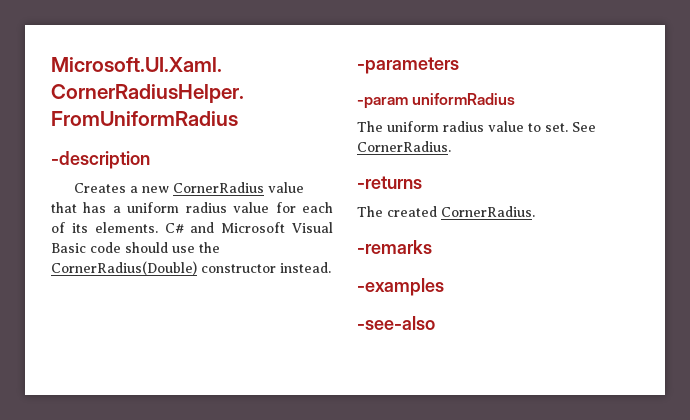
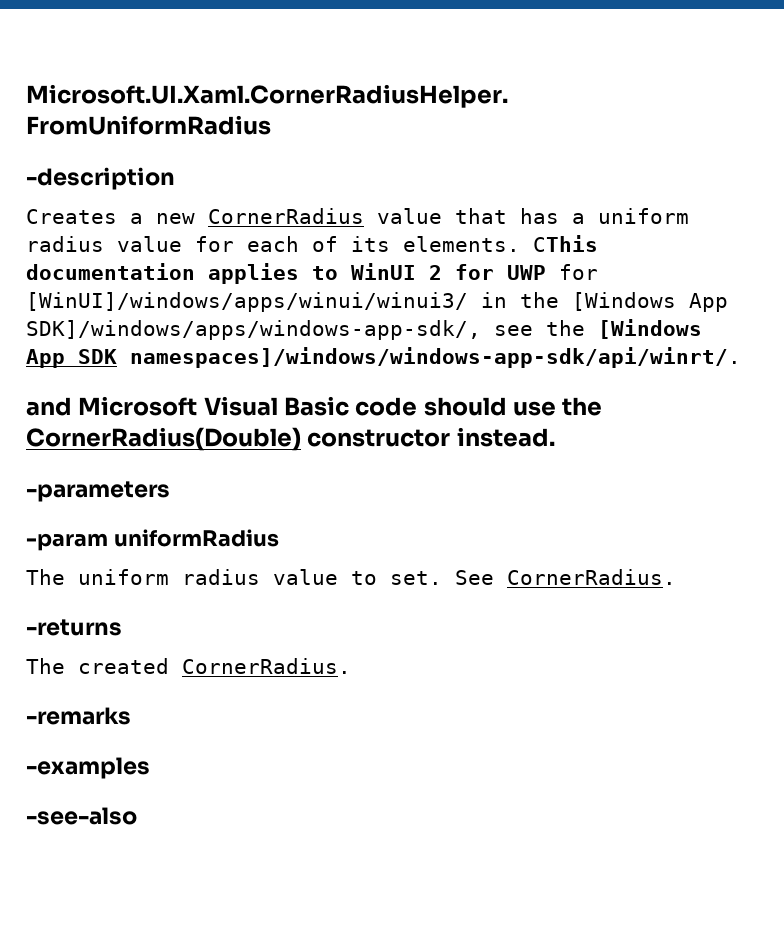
[164,223,184,233] C# -> [533,235,598,252] [26,263,598,284] [26,292,728,312] [26,319,702,340] [26,347,741,368] CThis documentation applies to WinUI 2 for UWP for [WinUI]/windows/apps/winui/winui3/ in the [Windows App SDK]/windows/apps/windows-app-sdk/, see the [Windows App SDK namespaces]/windows/windows-app-sdk/api/winrt/. //

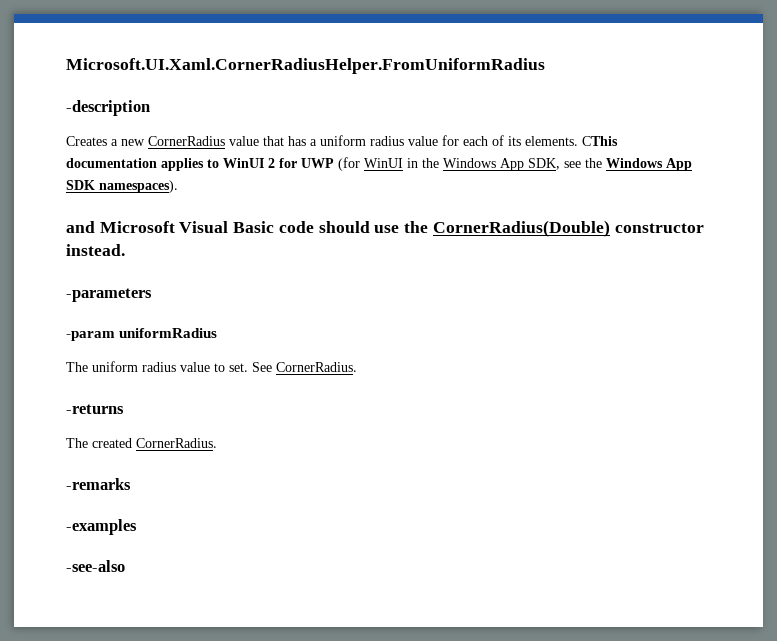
[559,264,598,280] [26,292,728,312] [26,320,481,340] for [WinUI]/windows/apps/winui/winui3/ in the [Windows App SDK]/windows/apps/windows-app-sdk/, -> [338,157,560,171] (for WinUI in the Windows App SDK,
[598,319,702,339] [Windows -> [606,158,663,168] Windows
[130,347,741,368] namespaces]/windows/windows-app-sdk/api/winrt/. -> [99,180,178,193] namespaces).

